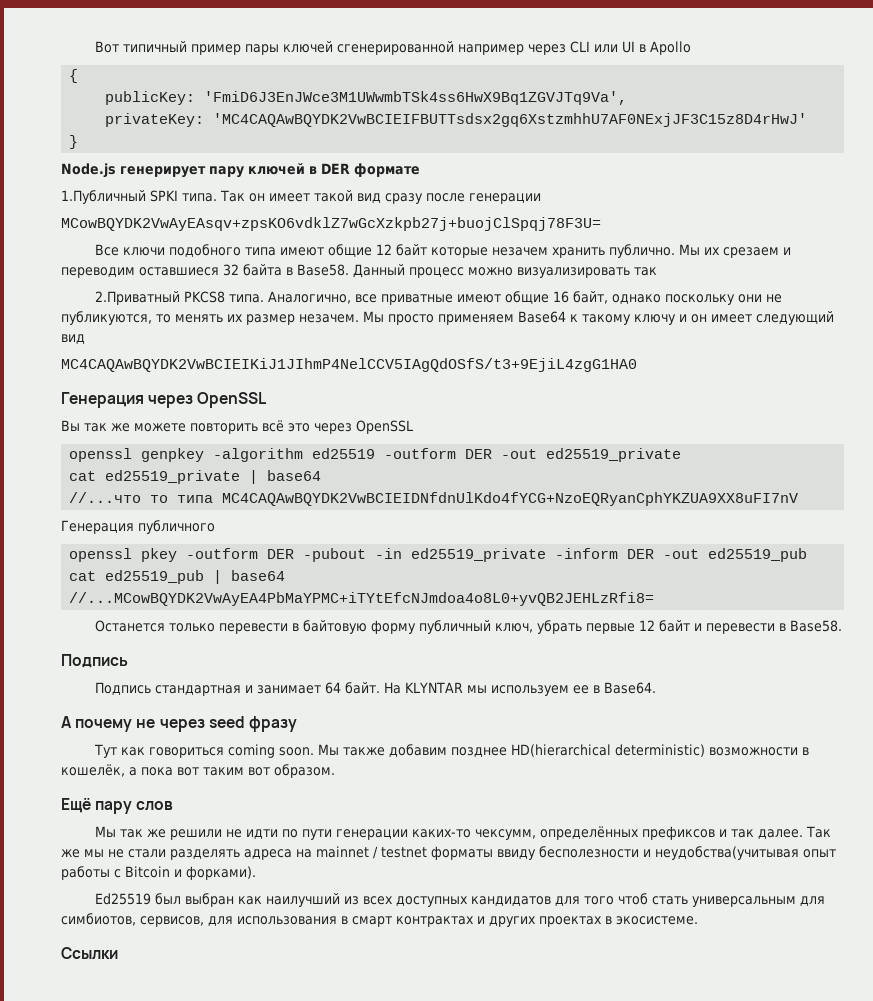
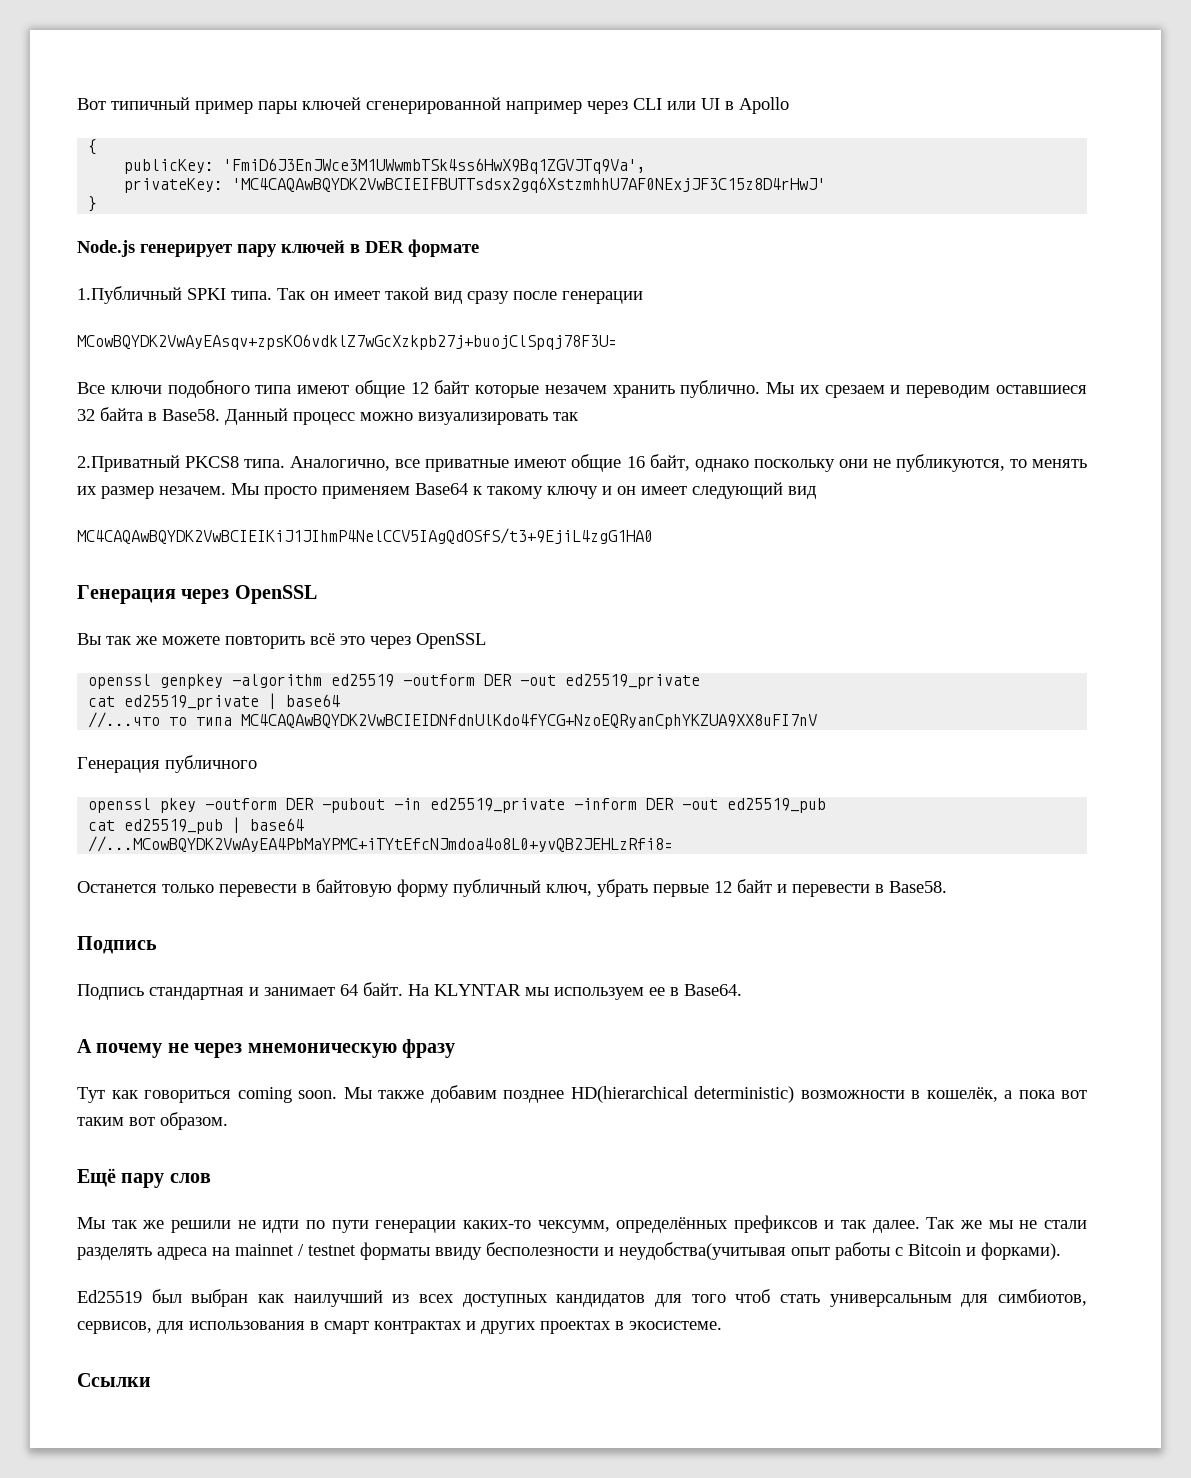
[208,716,245,728] seed -> [247,1043,397,1058] мнемоническую

